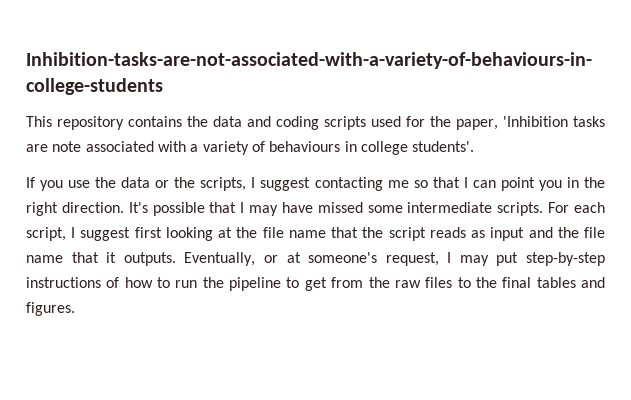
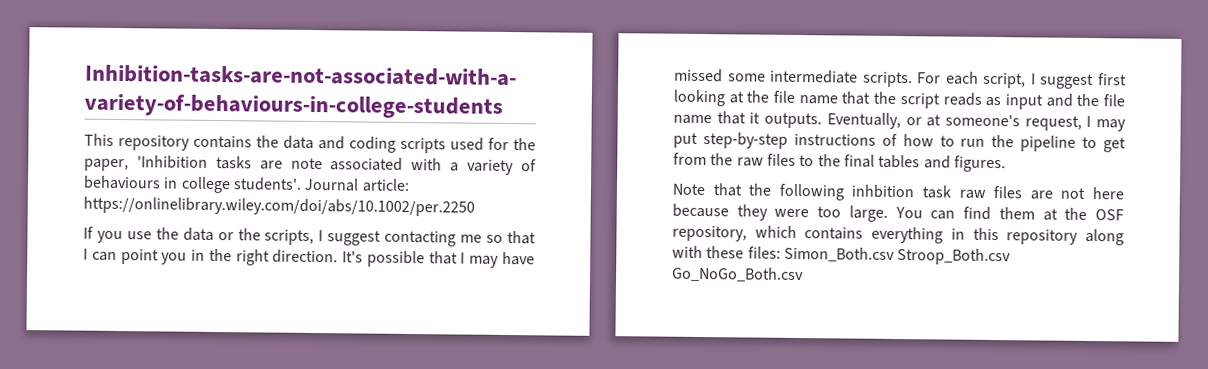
(475, 146) none -> [304,177,410,192] [83,196,475,217] Journal article: https://onlinelibrary.wiley.com/doi/abs/10.1002/per.2250
(75, 309) none -> [672,183,1124,201] [672,203,1124,222] [672,225,1124,246] [672,245,1012,266] [672,266,804,283] // Note that the following inhbition task raw files are not here because they were too large. You can find them at the OSF repository, which contains everything in this repository along with these files: Simon_Both.csv Stroop_Both.csv Go_NoGo_Both.csv

